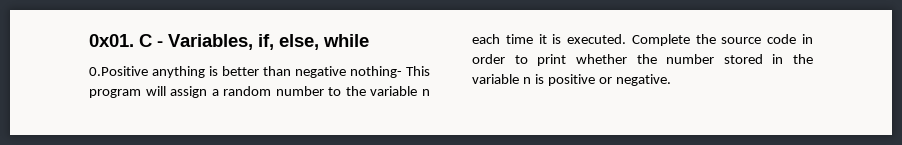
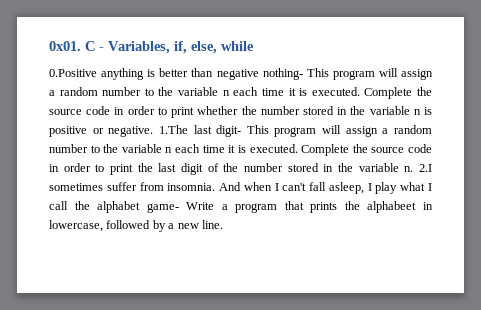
(671, 80) none -> [158,125,432,137] [49,144,433,156] [49,163,433,175] [49,182,433,194] [49,201,433,213] [49,220,223,232] 1.The last digit- This program will assign a random number to the variable n each time it is executed. Complete the source code in order to print the last digit of the number stored in the variable n. 2.I sometimes suffer from insomnia. And when I can't fall asleep, I play what I call the alphabet game- Write a program that prints the alphabeet in lowercase, followed by a new line.

